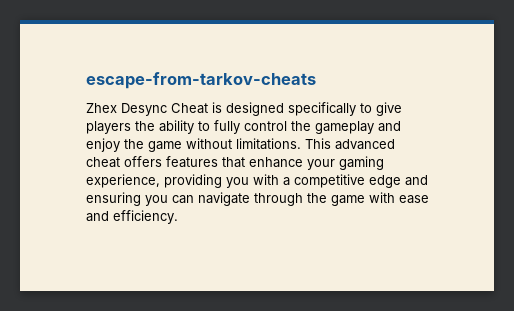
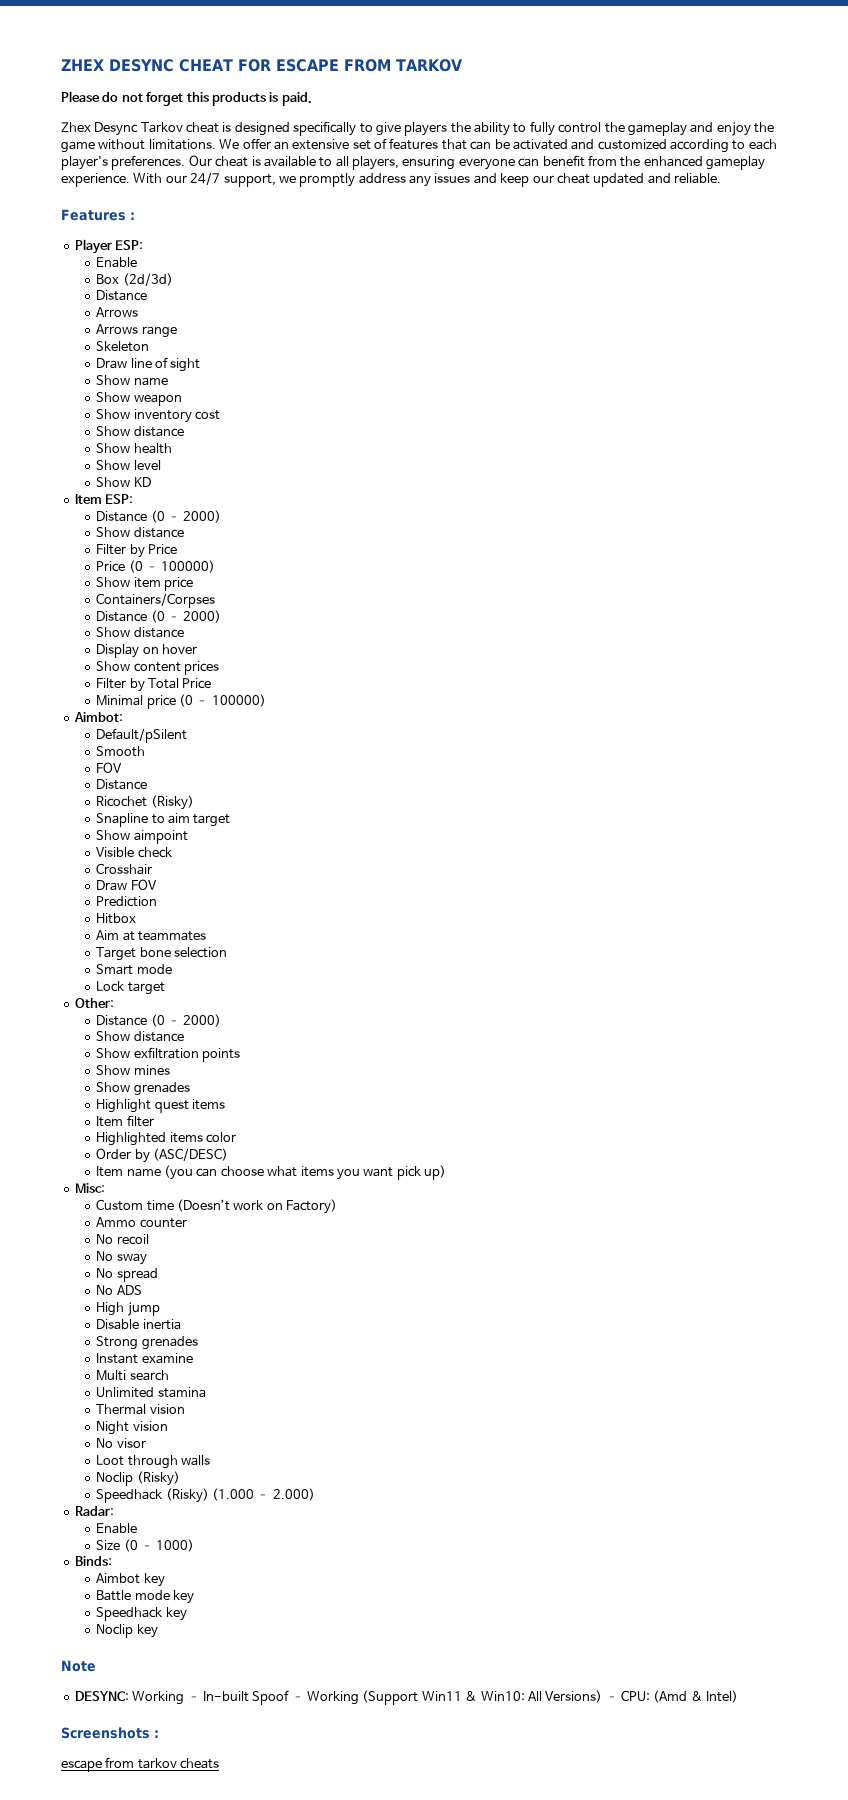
[86,72,316,89] escape-from-tarkov-cheats -> [61,59,463,72] [61,91,312,106] ZHEX DESYNC CHEAT FOR ESCAPE FROM TARKOV // Please do not forget this products is paid.
[171,103,208,114] Cheat -> [140,122,220,133] Tarkov cheat
[305,138,395,150] [86,156,384,170] [86,174,428,188] [86,192,429,206] [86,210,178,224] This advanced cheat offers features that enhance your gaming experience, providing you with a competitive edge and ensuring you can navigate through the game with ease and efficiency. -> [219,138,777,153] [61,155,765,170] [61,172,721,187] [61,209,135,221] [74,239,144,254] [96,257,138,268] [96,273,173,286] [96,290,148,301] [96,307,139,317] [96,324,177,338] [96,341,150,352] [96,357,201,372] [96,375,168,386] [96,392,182,406] [96,409,221,423] [96,426,184,437] [96,443,172,454] [96,460,161,470] [96,477,151,487] [74,494,134,504] [96,510,222,523] [96,527,184,538] [96,544,178,558] [96,560,216,573] [96,577,194,591] [96,593,216,608] [96,610,222,623] [96,627,184,638] [96,644,198,658] [96,661,220,675] [96,678,212,692] [96,694,266,709] [73,712,123,722] [96,728,188,743] [96,746,146,757] [96,762,123,773] [96,779,148,790] [96,795,194,810] [96,813,231,827] [96,830,188,844] [96,847,172,858] [96,863,153,875] [96,879,157,891] [96,896,158,907] [96,913,137,924] [96,930,207,941] [96,947,228,961] [96,964,172,975] [96,981,165,995] [74,998,114,1008] [96,1014,222,1027] [96,1031,184,1042] [96,1047,241,1062] [96,1065,170,1075] [96,1082,190,1096] [96,1099,226,1113] [96,1115,154,1127] [96,1132,237,1146] [96,1148,229,1163] [96,1165,447,1180] [74,1183,105,1193] [96,1199,338,1214] [96,1217,187,1228] [96,1234,149,1245] [96,1251,147,1265] [96,1268,158,1282] [96,1285,142,1295] [96,1302,160,1316] [96,1319,181,1330] [96,1336,198,1350] [96,1353,193,1364] [96,1370,169,1381] [96,1387,206,1398] [96,1404,185,1415] [96,1421,168,1435] [96,1438,146,1448] [96,1455,211,1469] [96,1471,180,1486] [96,1488,315,1503] [74,1506,114,1516] [96,1523,138,1534] [96,1539,195,1552] [74,1556,112,1566] [96,1573,165,1587] [96,1590,195,1604] [96,1607,187,1621] [96,1624,158,1638] [61,1660,96,1672] [74,1690,739,1705] [61,1727,159,1739] [61,1757,220,1772] We offer an extensive set of features that can be activated and customized according to each player's preferences. Our cheat is available to all players, ensuring everyone can benefit from the enhanced gameplay experience. With our 24/7 support, we promptly address any issues and keep our cheat updated and reliable. // Features : // Player ESP: // Enable // Box (2d/3d) // Distance // Arrows // Arrows range // Skeleton // Draw line of sight // Show name // Show weapon // Show inventory cost // Show distance // Show health // Show level // Show KD // Item ESP: // Distance (0 – 2000) // Show distance // Filter by Price // Price (0 – 100000) // Show item price // Containers/Corpses // Distance (0 – 2000) // Show distance // Display on hover // Show content prices // Filter by Total Price // Minimal price (0 – 100000) // Aimbot: // Default/pSilent // Smooth // FOV // Distance // Ricochet (Risky) // Snapline to aim target // Show aimpoint // Visible check // Crosshair // Draw FOV // Prediction // Hitbox // Aim at teammates // Target bone selection // Smart mode // Lock target // Other: // Distance (0 – 2000) // Show distance // Show exfiltration points // Show mines // Show grenades // Highlight quest items // Item filter // Highlighted items color // Order by (ASC/DESC) // Item name (you can choose what items you want pick up) // Misc: // Custom time (Doesn’t work on Factory) // Ammo counter // No recoil // No sway // No spread // No ADS // High jump // Disable inertia // Strong grenades // Instant examine // Multi search // Unlimited stamina // Thermal vision // Night vision // No visor // Loot through walls // Noclip (Risky) // Speedhack (Risky) (1.000 – 2.000) // Radar: // Enable // Size (0 – 1000) // Binds: // Aimbot key // Battle mode key // Speedhack key // Noclip key // Note // DESYNC: Working – In-built Spoof – Working (Support Win11 & Win10: All Versions) – CPU: (Amd & Intel) // Screenshots : // escape from tarkov cheats

